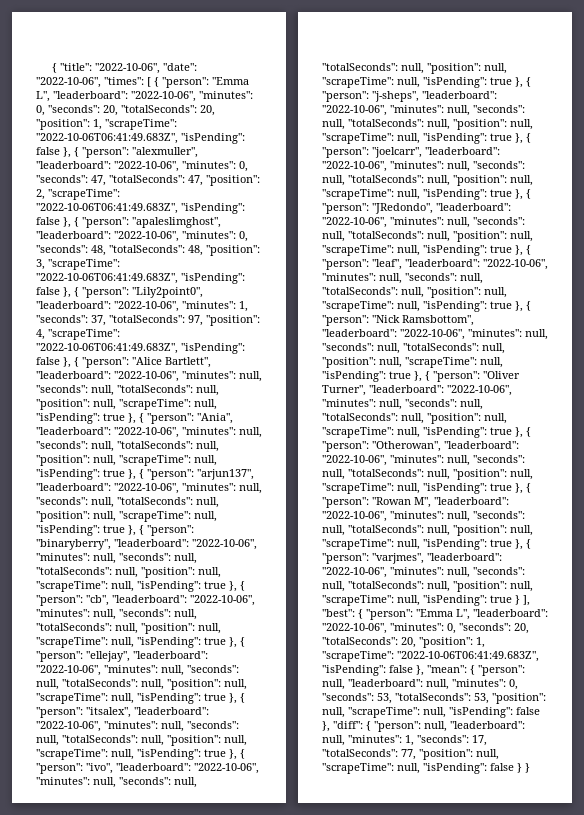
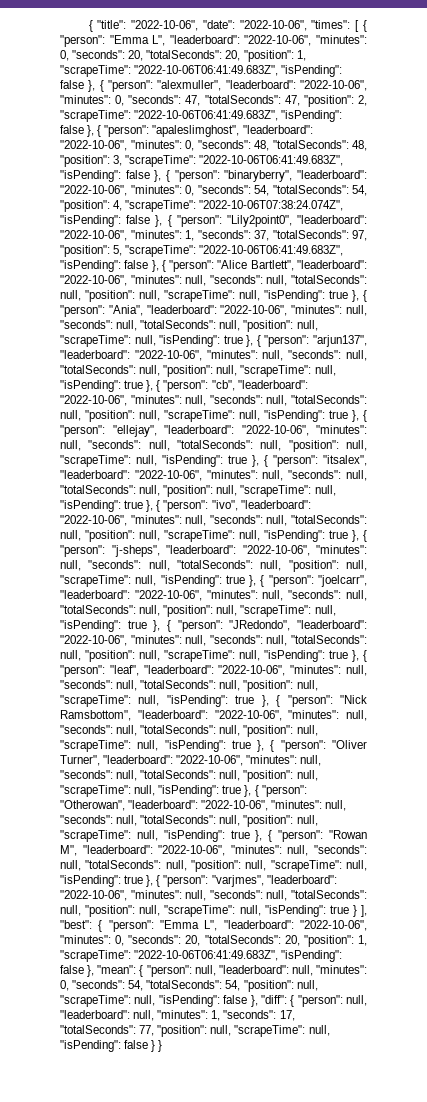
(129, 292) none -> [224,170,367,182] [60,185,367,196] [60,200,344,212] [60,215,222,227] "binaryberry", "leaderboard": "2022-10-06", "minutes": 0, "seconds": 54, "totalSeconds": 54, "position": 4, "scrapeTime": "2022-10-06T07:38:24.074Z", "isPending": false }, { "person":
[36,329,45,340] 4, -> [113,245,123,256] 5,
[36,539,257,550] [36,553,197,564] [36,567,221,578] [36,581,245,592] [36,595,83,606] "binaryberry", "leaderboard": "2022-10-06", "minutes": null, "seconds": null, "totalSeconds": null, "position": null, "scrapeTime": null, "isPending": true }, { "person": -> (209, 386) none
[377,693,489,704] 53, "totalSeconds": 53, -> [128,980,241,991] 54, "totalSeconds": 54,

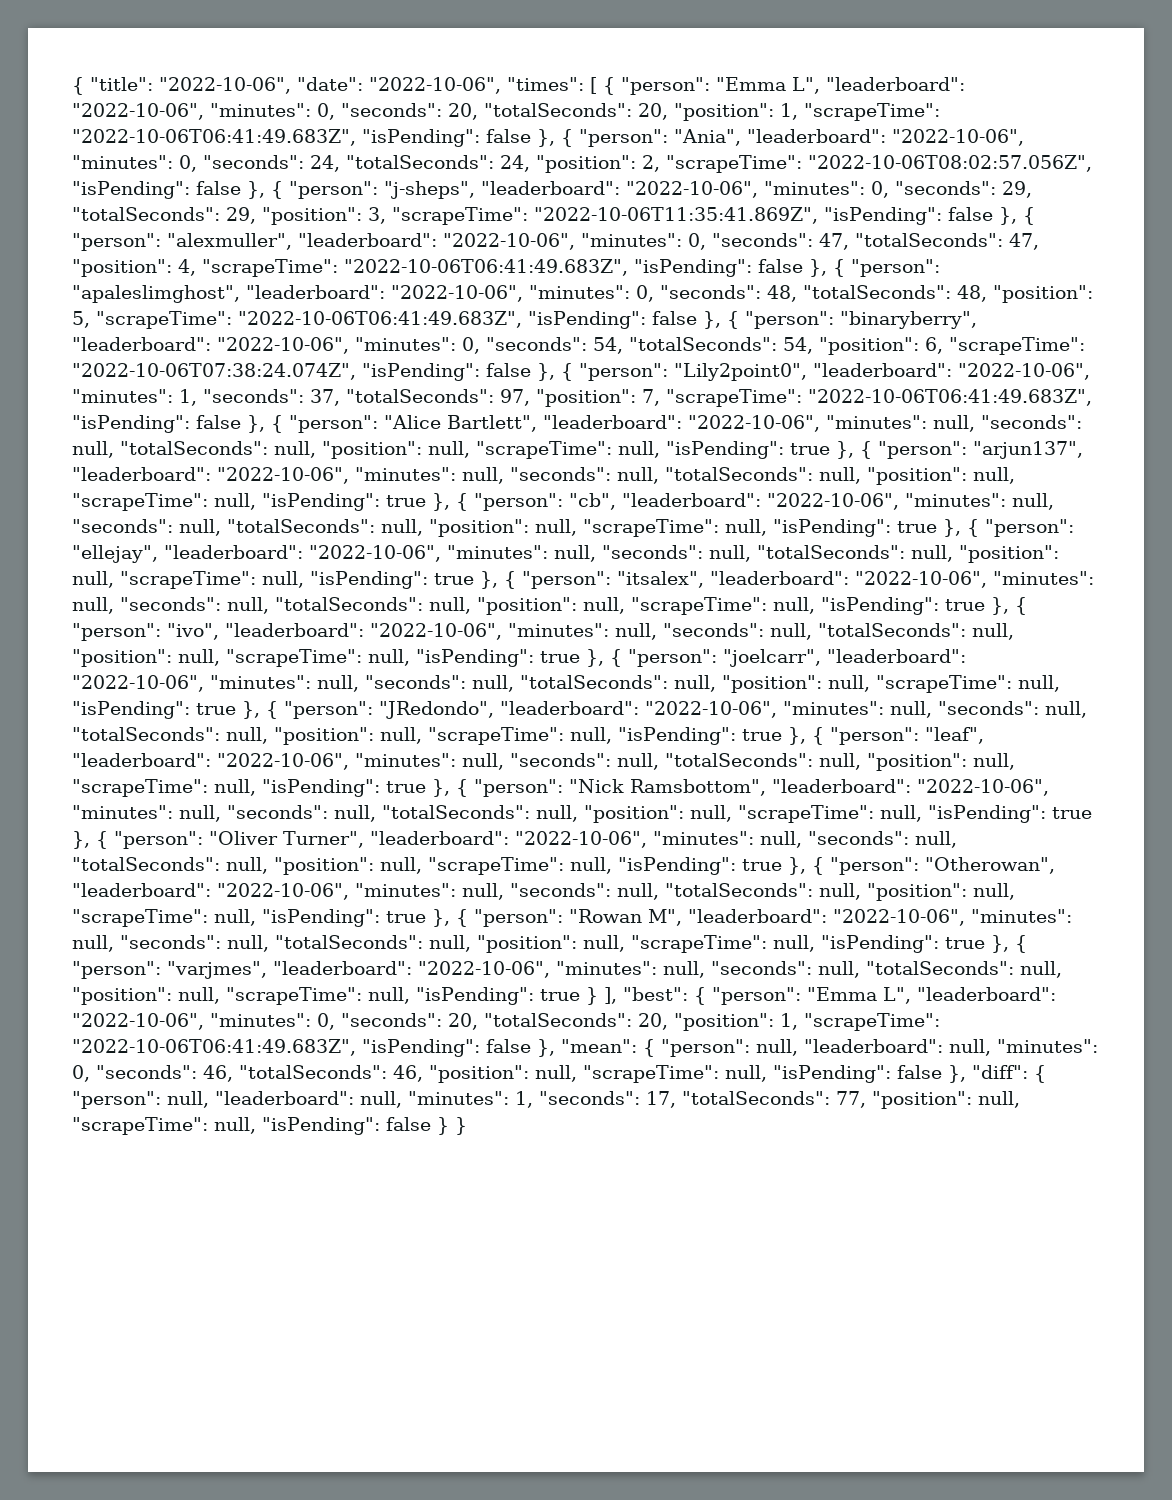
(153, 86) none -> [673,129,1024,146] [72,155,1092,173] [72,181,1032,199] [72,207,1035,225] [72,233,161,251] "Ania", "leaderboard": "2022-10-06", "minutes": 0, "seconds": 24, "totalSeconds": 24, "position": 2, "scrapeTime": "2022-10-06T08:02:57.056Z", "isPending": false }, { "person": "j-sheps", "leaderboard": "2022-10-06", "minutes": 0, "seconds": 29, "totalSeconds": 29, "position": 3, "scrapeTime": "2022-10-06T11:35:41.869Z", "isPending": false }, { "person":
[358,95,367,106] 2, -> [178,259,196,276] 4,
[113,155,123,166] 3, -> [72,311,90,328] 5,
[113,200,123,211] 4, -> [925,337,943,354] 6,
[113,245,123,256] 5, -> [642,389,660,406] 7,
[108,305,367,316] [60,320,318,332] [60,335,310,347] "Ania", "leaderboard": "2022-10-06", "minutes": null, "seconds": null, "totalSeconds": null, "position": null, "scrapeTime": null, "isPending": true }, { "person": -> (967, 450) none
[111,545,367,557] [60,560,367,572] [60,575,314,587] "j-sheps", "leaderboard": "2022-10-06", "minutes": null, "seconds": null, "totalSeconds": null, "position": null, "scrapeTime": null, "isPending": true }, { "person": -> (717, 658) none
[128,980,241,991] 54, "totalSeconds": 54, -> [203,1065,423,1082] 46, "totalSeconds": 46,

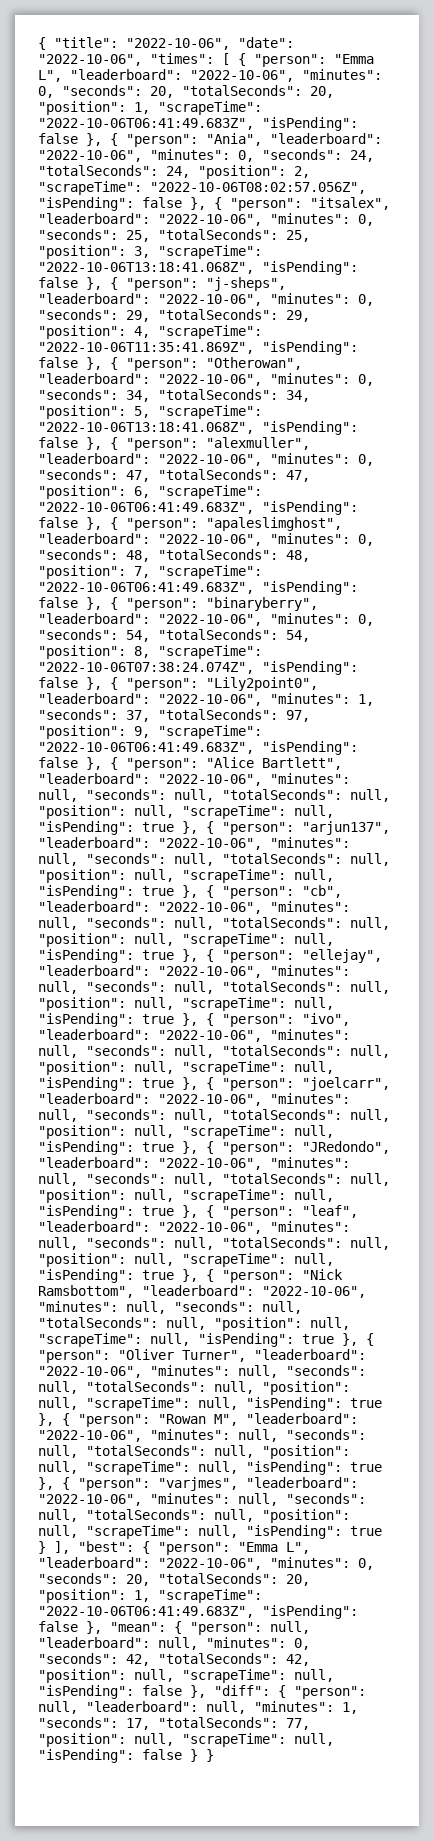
(378, 190) none -> [310,197,390,210] [38,213,374,226] [38,229,310,242] [38,245,262,259] [38,261,358,275] [38,277,198,291] "itsalex", "leaderboard": "2022-10-06", "minutes": 0, "seconds": 25, "totalSeconds": 25, "position": 3, "scrapeTime": "2022-10-06T13:18:41.068Z", "isPending": false }, { "person":
[368,207,386,224] 3, -> [134,326,150,338] 4,
(161, 242) none -> [206,357,302,370] [38,373,374,386] [38,389,310,402] [38,405,262,419] [38,421,358,435] [38,437,198,451] "Otherowan", "leaderboard": "2022-10-06", "minutes": 0, "seconds": 34, "totalSeconds": 34, "position": 5, "scrapeTime": "2022-10-06T13:18:41.068Z", "isPending": false }, { "person":
[178,259,196,276] 4, -> [134,486,150,498] 6,
[72,311,90,328] 5, -> [134,566,150,578] 7,
[925,337,943,354] 6, -> [134,646,150,658] 8,
[642,389,660,406] 7, -> [134,726,150,738] 9,
[616,571,1094,588] [72,597,1027,615] [72,623,161,641] "itsalex", "leaderboard": "2022-10-06", "minutes": null, "seconds": null, "totalSeconds": null, "position": null, "scrapeTime": null, "isPending": true }, { "person": -> (294, 1020) none
[924,857,1055,874] [72,883,1015,901] [72,909,563,927] "Otherowan", "leaderboard": "2022-10-06", "minutes": null, "seconds": null, "totalSeconds": null, "position": null, "scrapeTime": null, "isPending": true }, { "person": -> (150, 1420) none
[203,1065,423,1082] 46, "totalSeconds": 46, -> [126,1653,310,1666] 42, "totalSeconds": 42,

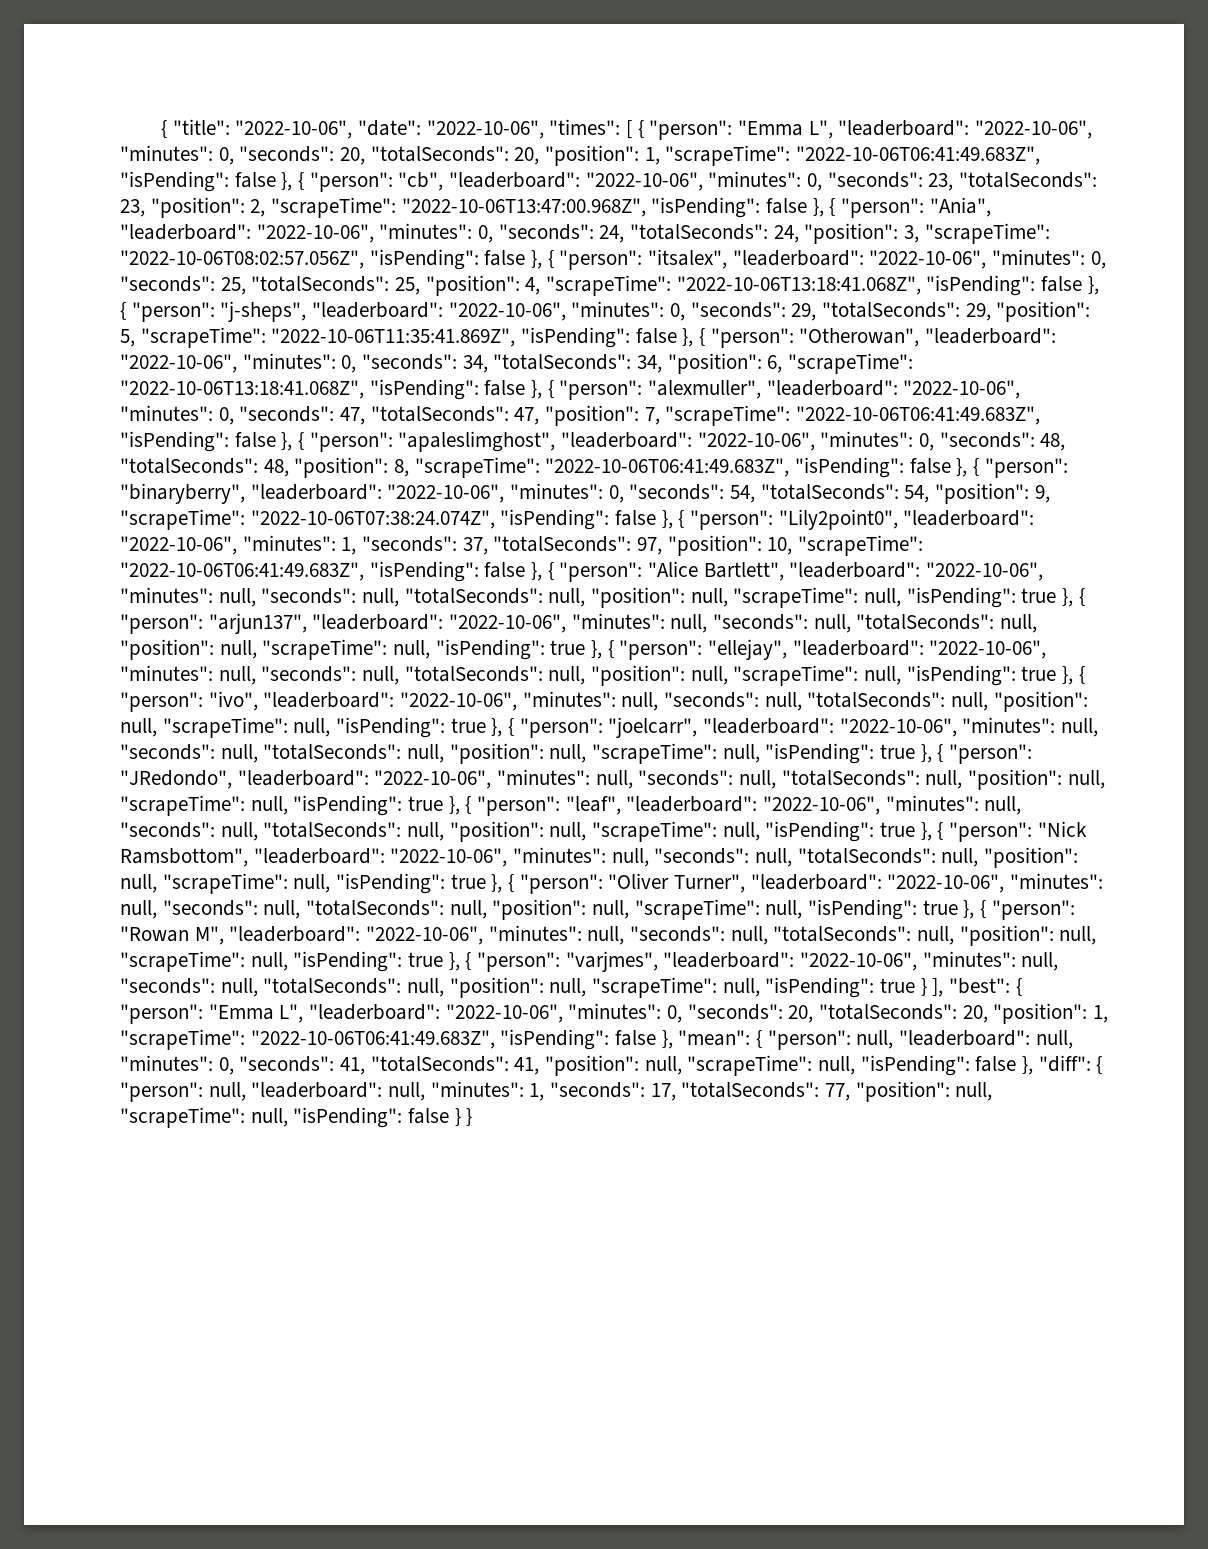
(198, 140) none -> [398,171,1098,191] [120,197,925,218] "cb", "leaderboard": "2022-10-06", "minutes": 0, "seconds": 23, "totalSeconds": 23, "position": 2, "scrapeTime": "2022-10-06T13:47:00.968Z", "isPending": false }, { "person":
[294,166,310,178] 2, -> [904,225,920,243] 3,
[134,246,150,258] 3, -> [525,277,541,295] 4,
[134,326,150,338] 4, -> [120,329,135,347] 5,
[134,406,150,418] 5, -> [767,355,783,373] 6,
[134,486,150,498] 6, -> [644,407,660,425] 7,
[134,566,150,578] 7, -> [394,459,410,477] 8,
[134,646,150,658] 8, -> [1034,485,1050,503] 9,
[134,726,150,738] 9, -> [767,537,793,555] 10,
[302,885,342,898] [38,901,350,914] [38,917,390,930] [38,933,334,947] [38,949,294,963] "cb", "leaderboard": "2022-10-06", "minutes": null, "seconds": null, "totalSeconds": null, "position": null, "scrapeTime": null, "isPending": true }, { "person": -> (703, 650) none
[126,1653,310,1666] 42, "totalSeconds": 42, -> [340,1056,540,1075] 41, "totalSeconds": 41,

